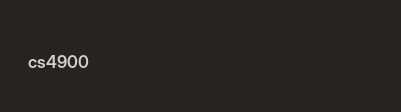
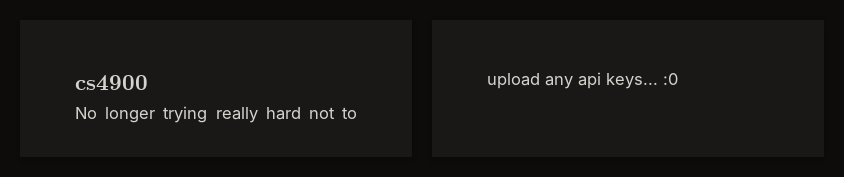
(89, 61) none -> [75,106,357,123] [487,72,678,89] // No longer trying really hard not to upload any api keys... :0

